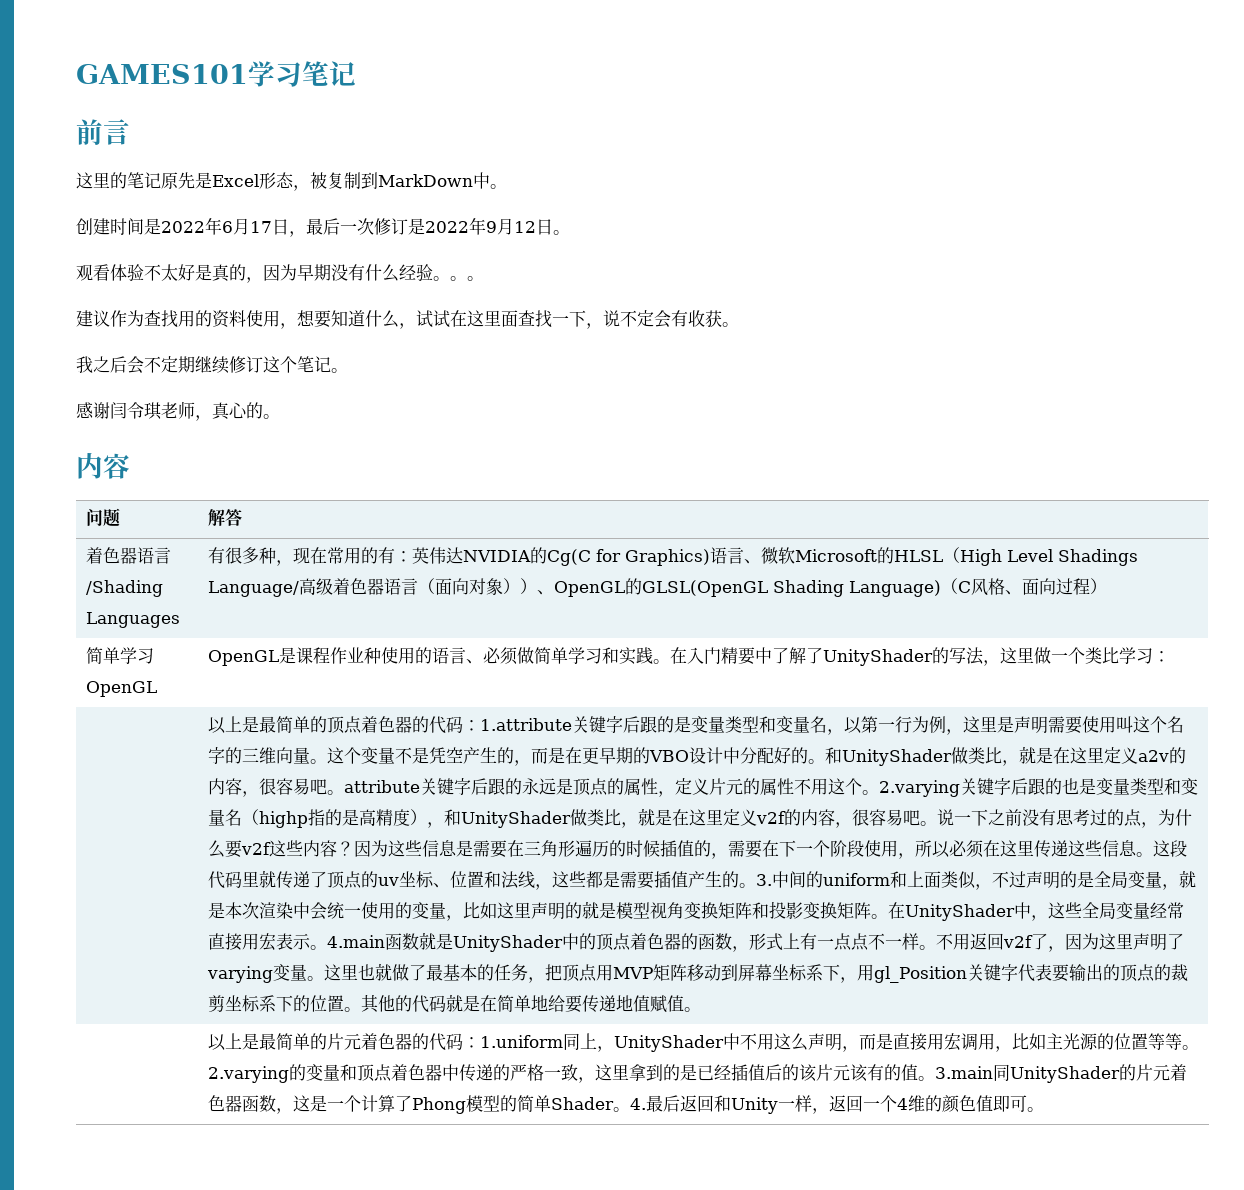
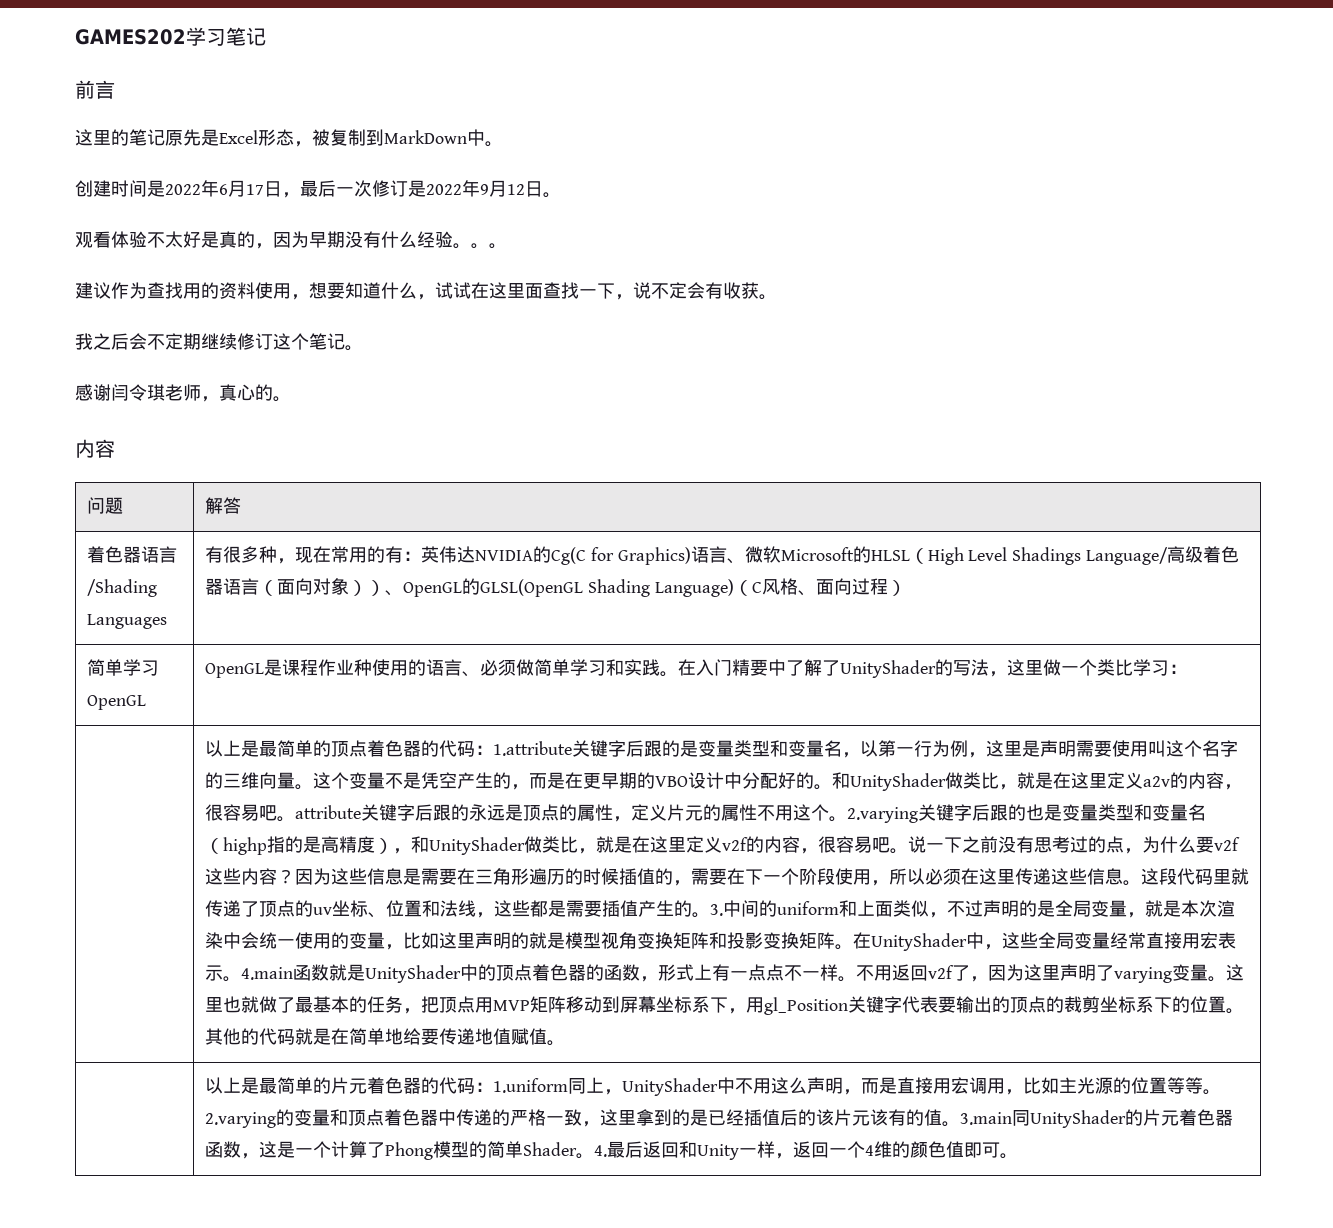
[76,64,248,84] GAMES101 -> [75,29,186,45] GAMES202

